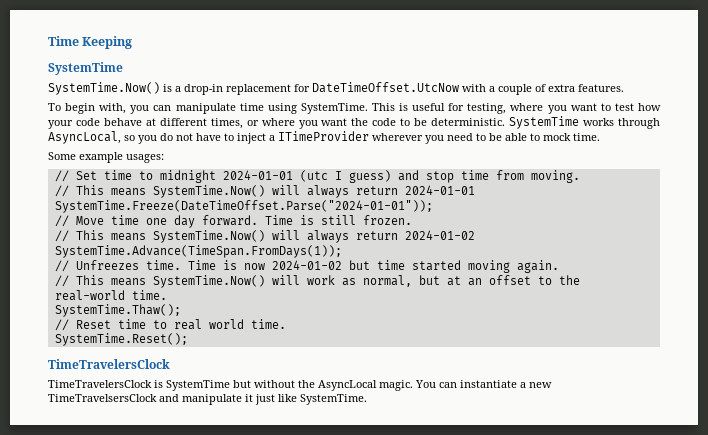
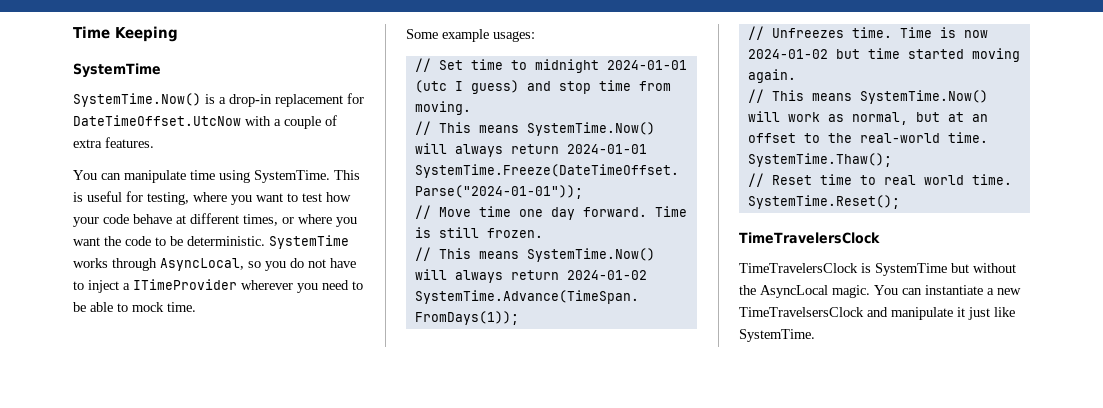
[48,103,150,114] To begin with, you -> [73,170,97,180] You

